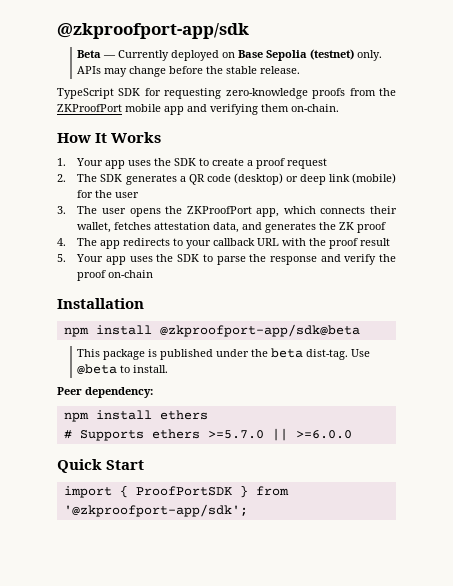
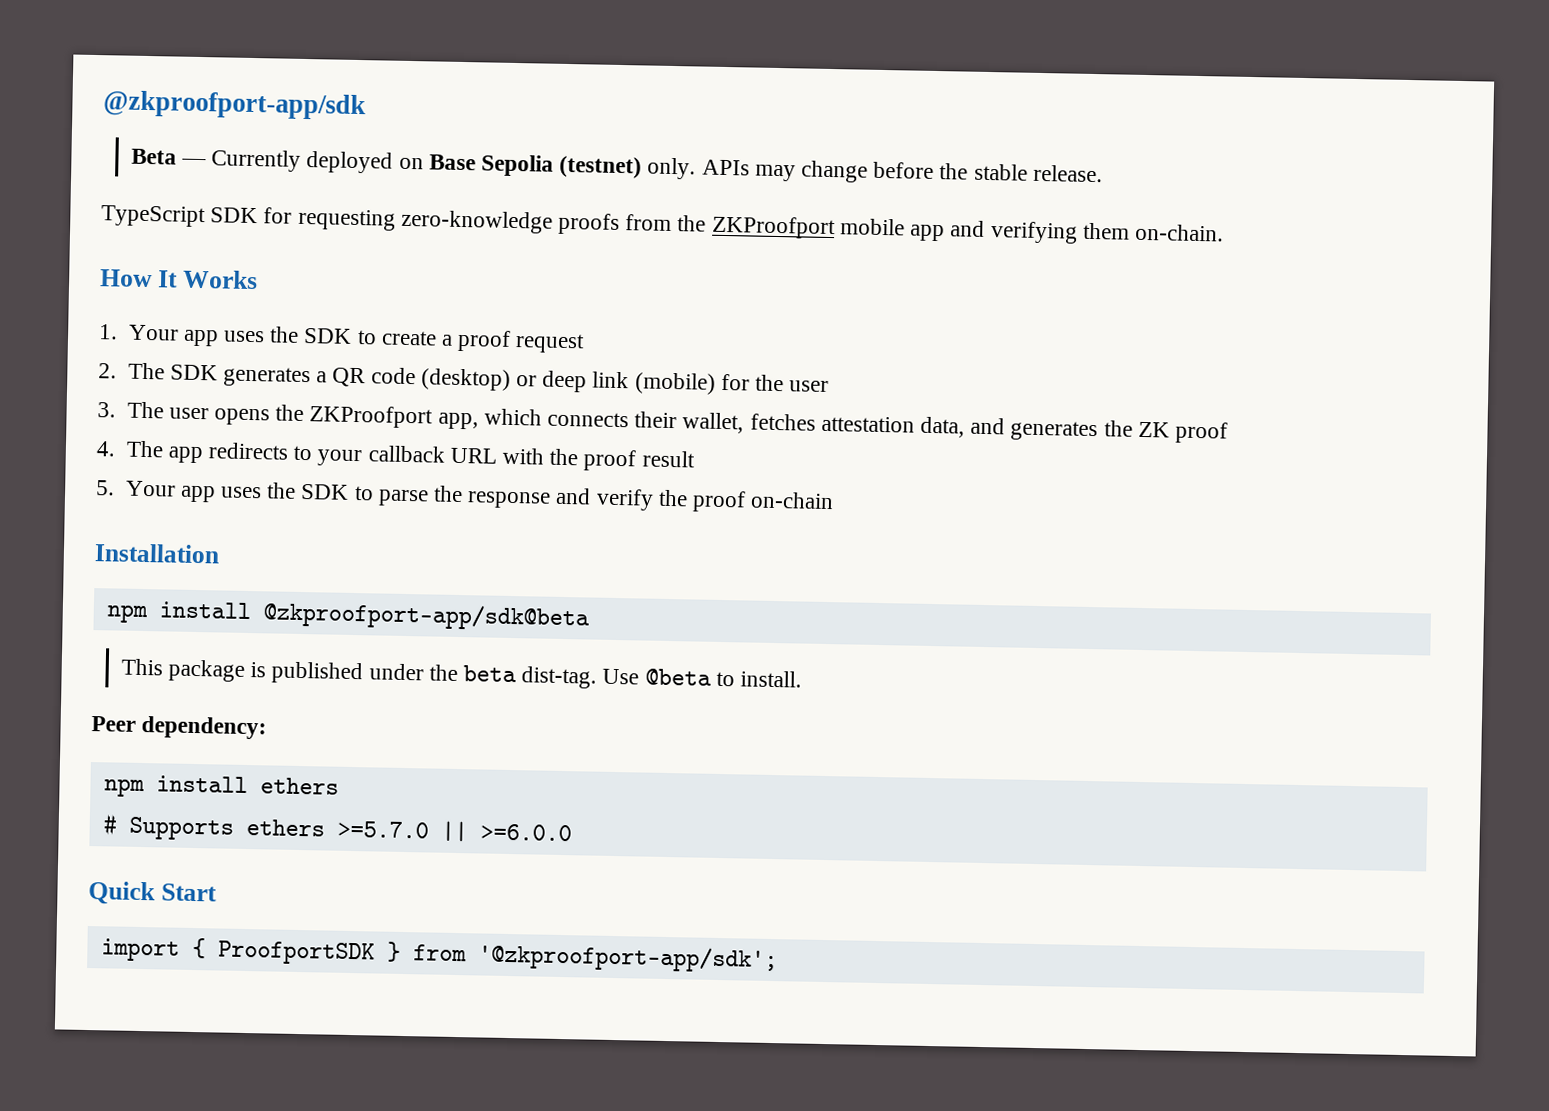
[57,104,122,112] ZKProofPort -> [711,215,836,240] ZKProofport
[186,206,252,214] ZKProofPort -> [309,405,434,429] ZKProofport
[135,486,232,496] ProofPortSDK -> [217,940,375,966] ProofportSDK

